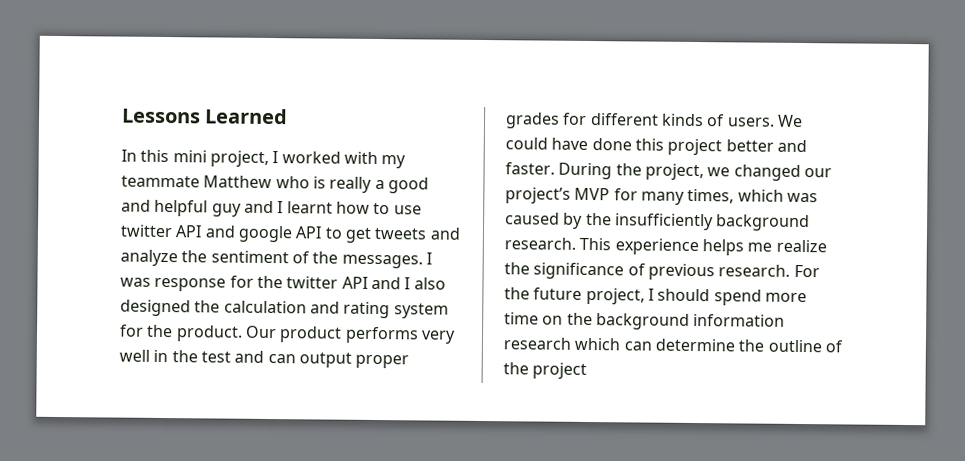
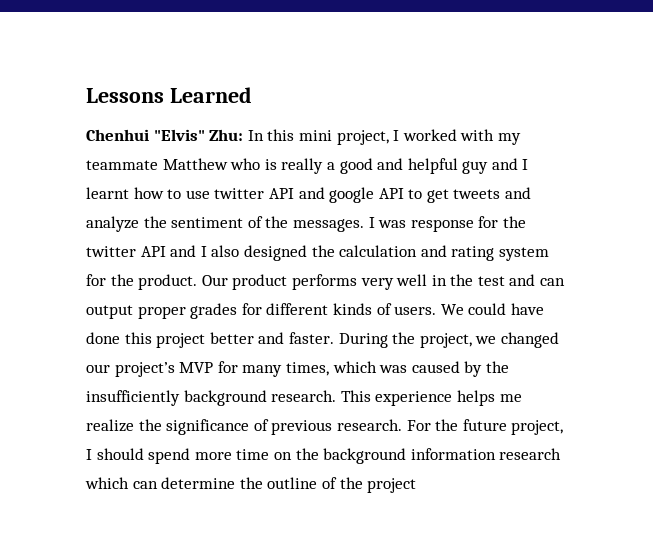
(289, 116) none -> [86,129,244,141] Chenhui "Elvis" Zhu:

